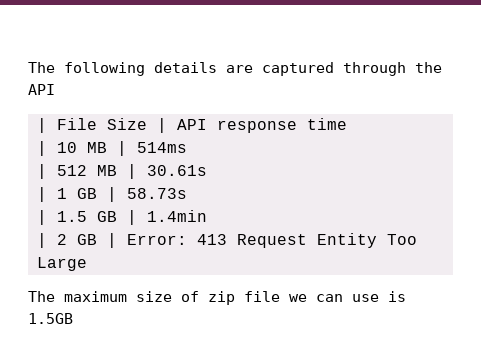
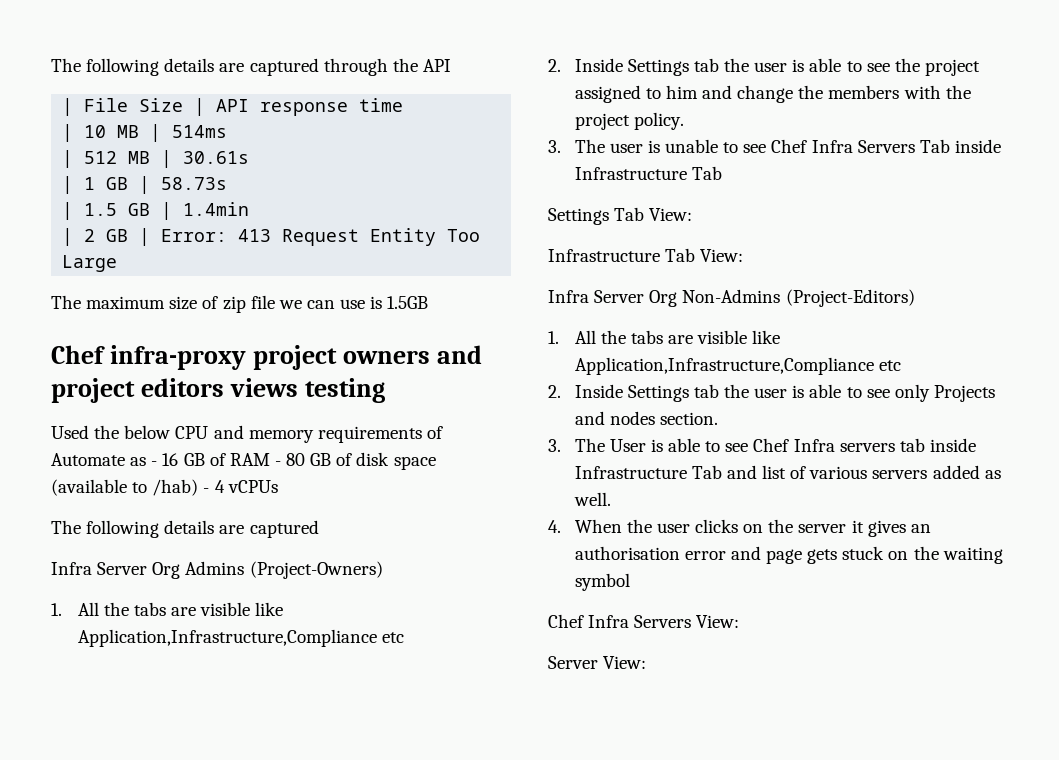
(73, 318) none -> [51,345,482,370] [51,378,385,403] [51,425,443,443] [51,452,436,470] [51,479,278,496] [51,520,319,538] [51,561,383,579] [51,602,284,616] [77,629,404,647] [548,58,980,76] [574,85,971,103] [574,112,684,130] [548,139,1001,153] [574,166,722,180] [548,207,693,225] [548,248,744,262] [548,289,915,307] [548,330,781,344] [574,357,901,375] [548,384,995,402] [574,411,718,425] [548,438,976,452] [574,465,1001,479] [573,492,611,506] [548,519,931,537] [574,546,1003,564] [574,573,630,591] [548,614,740,628] [548,656,647,669] // Chef infra-proxy project owners and project editors views testing // Used the below CPU and memory requirements of Automate as - 16 GB of RAM - 80 GB of disk space (available to /hab) - 4 vCPUs // The following details are captured // Infra Server Org Admins (Project-Owners) // 1. All the tabs are visible like Application,Infrastructure,Compliance etc // 2. Inside Settings tab the user is able to see the project assigned to him and change the members with the project policy. // 3. The user is unable to see Chef Infra Servers Tab inside Infrastructure Tab // Settings Tab View: // Infrastructure Tab View: // Infra Server Org Non-Admins (Project-Editors) // 1. All the tabs are visible like Application,Infrastructure,Compliance etc // 2. Inside Settings tab the user is able to see only Projects and nodes section. // 3. The User is able to see Chef Infra servers tab inside Infrastructure Tab and list of various servers added as well. // 4. When the user clicks on the server it gives an authorisation error and page gets stuck on the waiting symbol // Chef Infra Servers View: // Server View:

